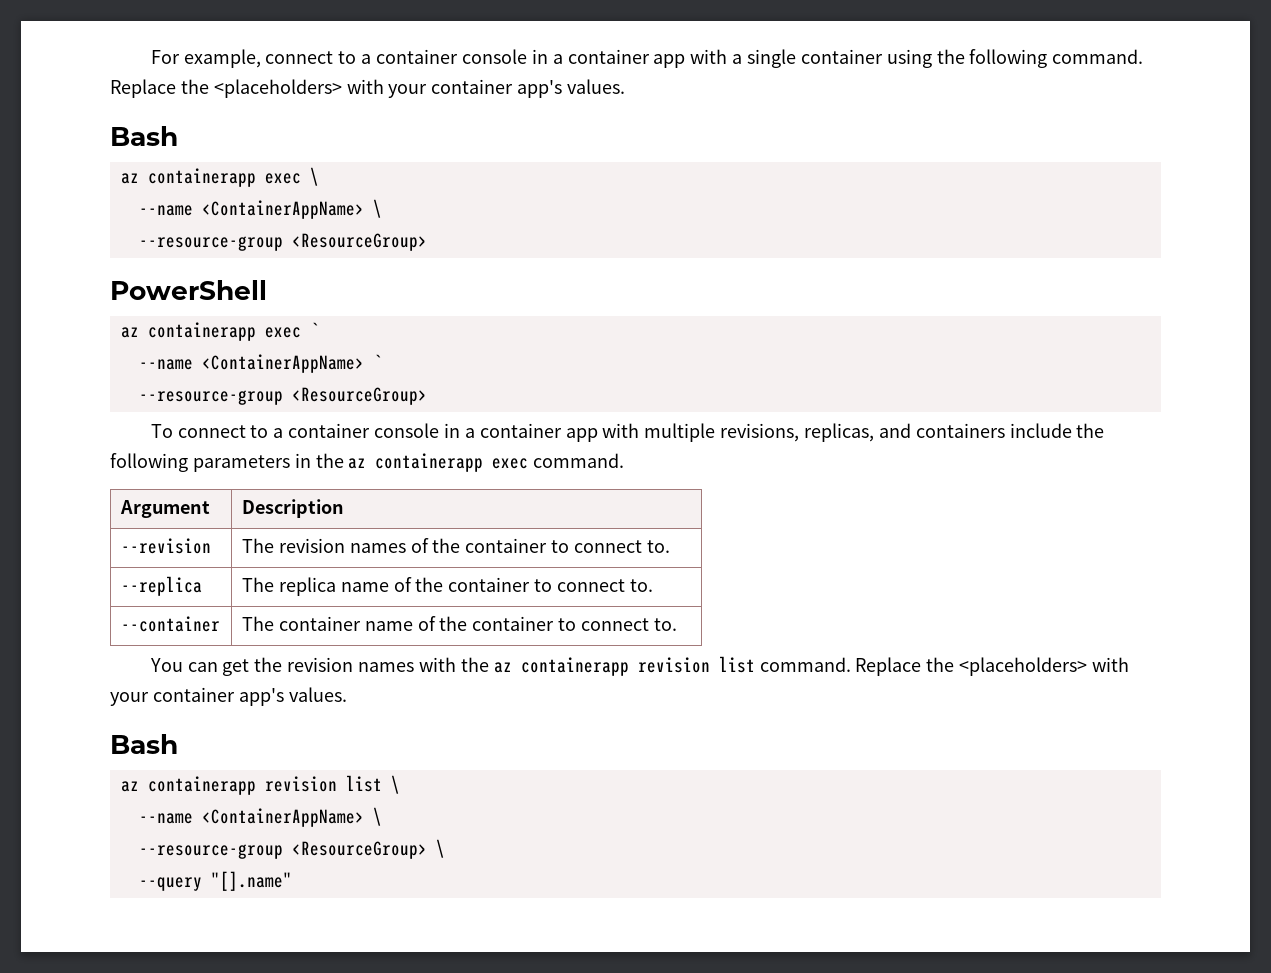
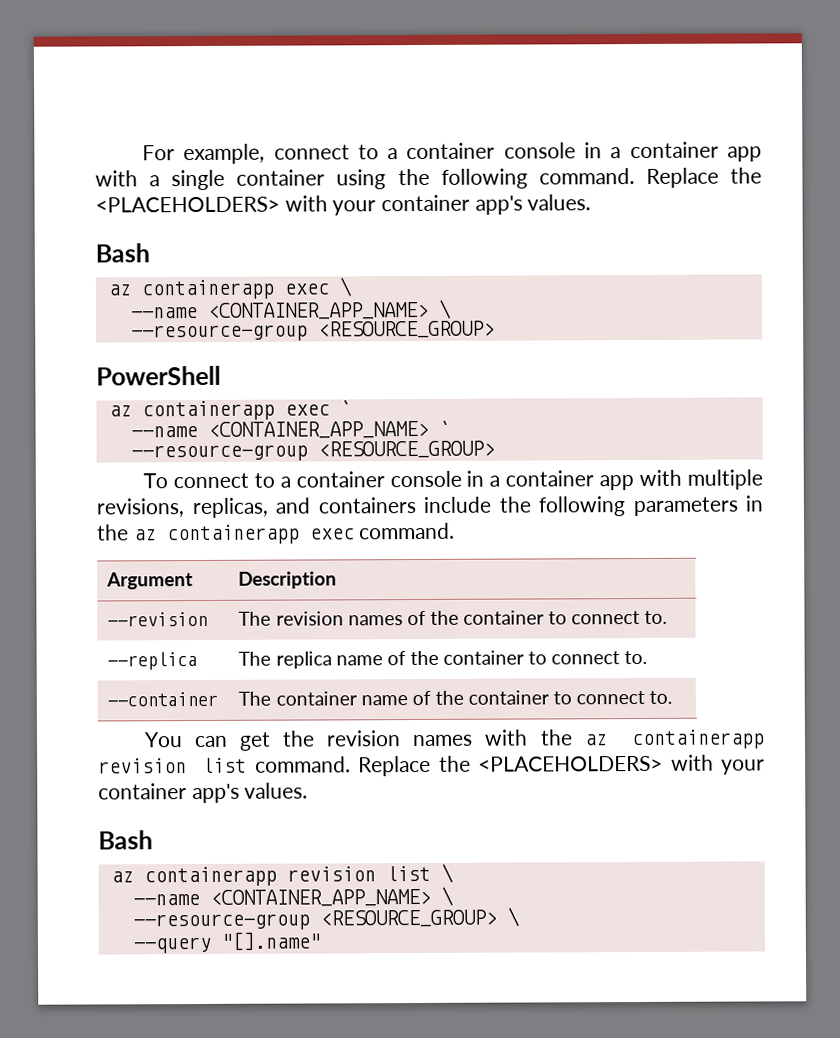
[213,79,342,98] <placeholders> -> [95,196,280,213] <PLACEHOLDERS>
[201,199,382,219] [138,233,427,251] <ContainerAppName> \ // --resource-group <ResourceGroup> -> [207,299,452,320] [130,320,495,342] <CONTAINER_APP_NAME> \ // --resource-group <RESOURCE_GROUP>
[201,354,364,373] <ContainerAppName> -> [207,420,429,439] <CONTAINER_APP_NAME>
[291,387,427,405] <ResourceGroup> -> [317,440,495,459] <RESOURCE_GROUP>
[959,657,1088,676] <placeholders> -> [478,755,664,772] <PLACEHOLDERS>
[201,807,382,827] [138,841,427,859] <ContainerAppName> \ // --resource-group <ResourceGroup> -> [209,886,454,907] [132,909,497,931] <CONTAINER_APP_NAME> \ // --resource-group <RESOURCE_GROUP>

